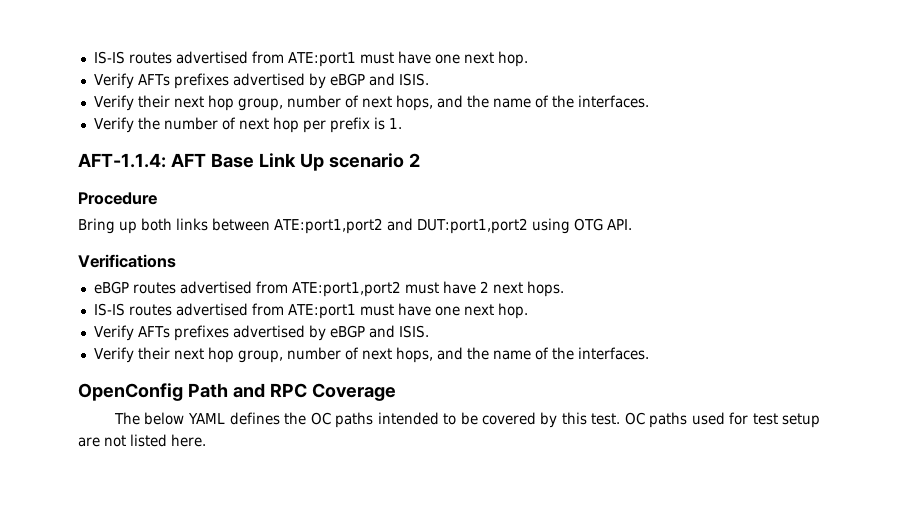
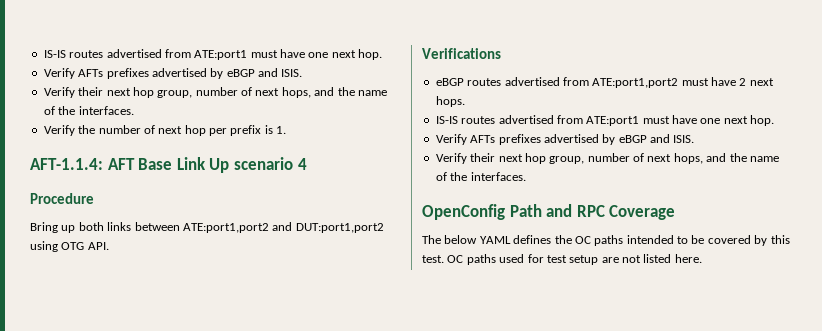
[408,153,420,167] 2 -> [297,158,307,170] 4

